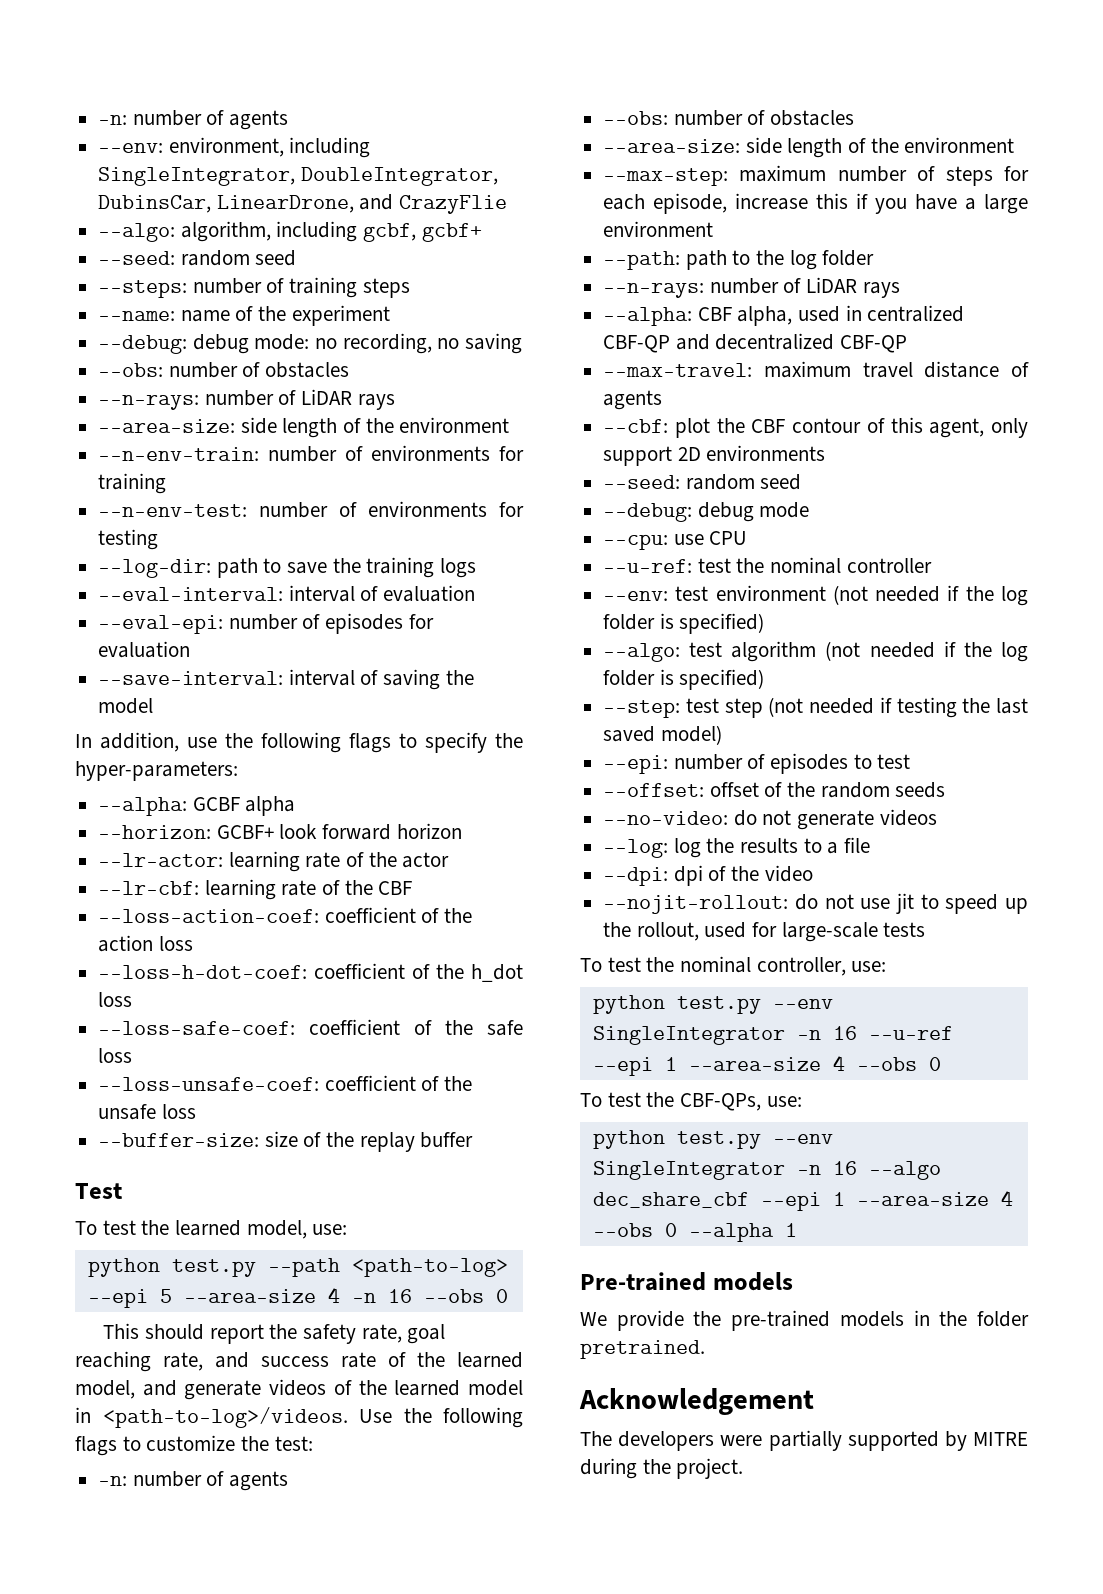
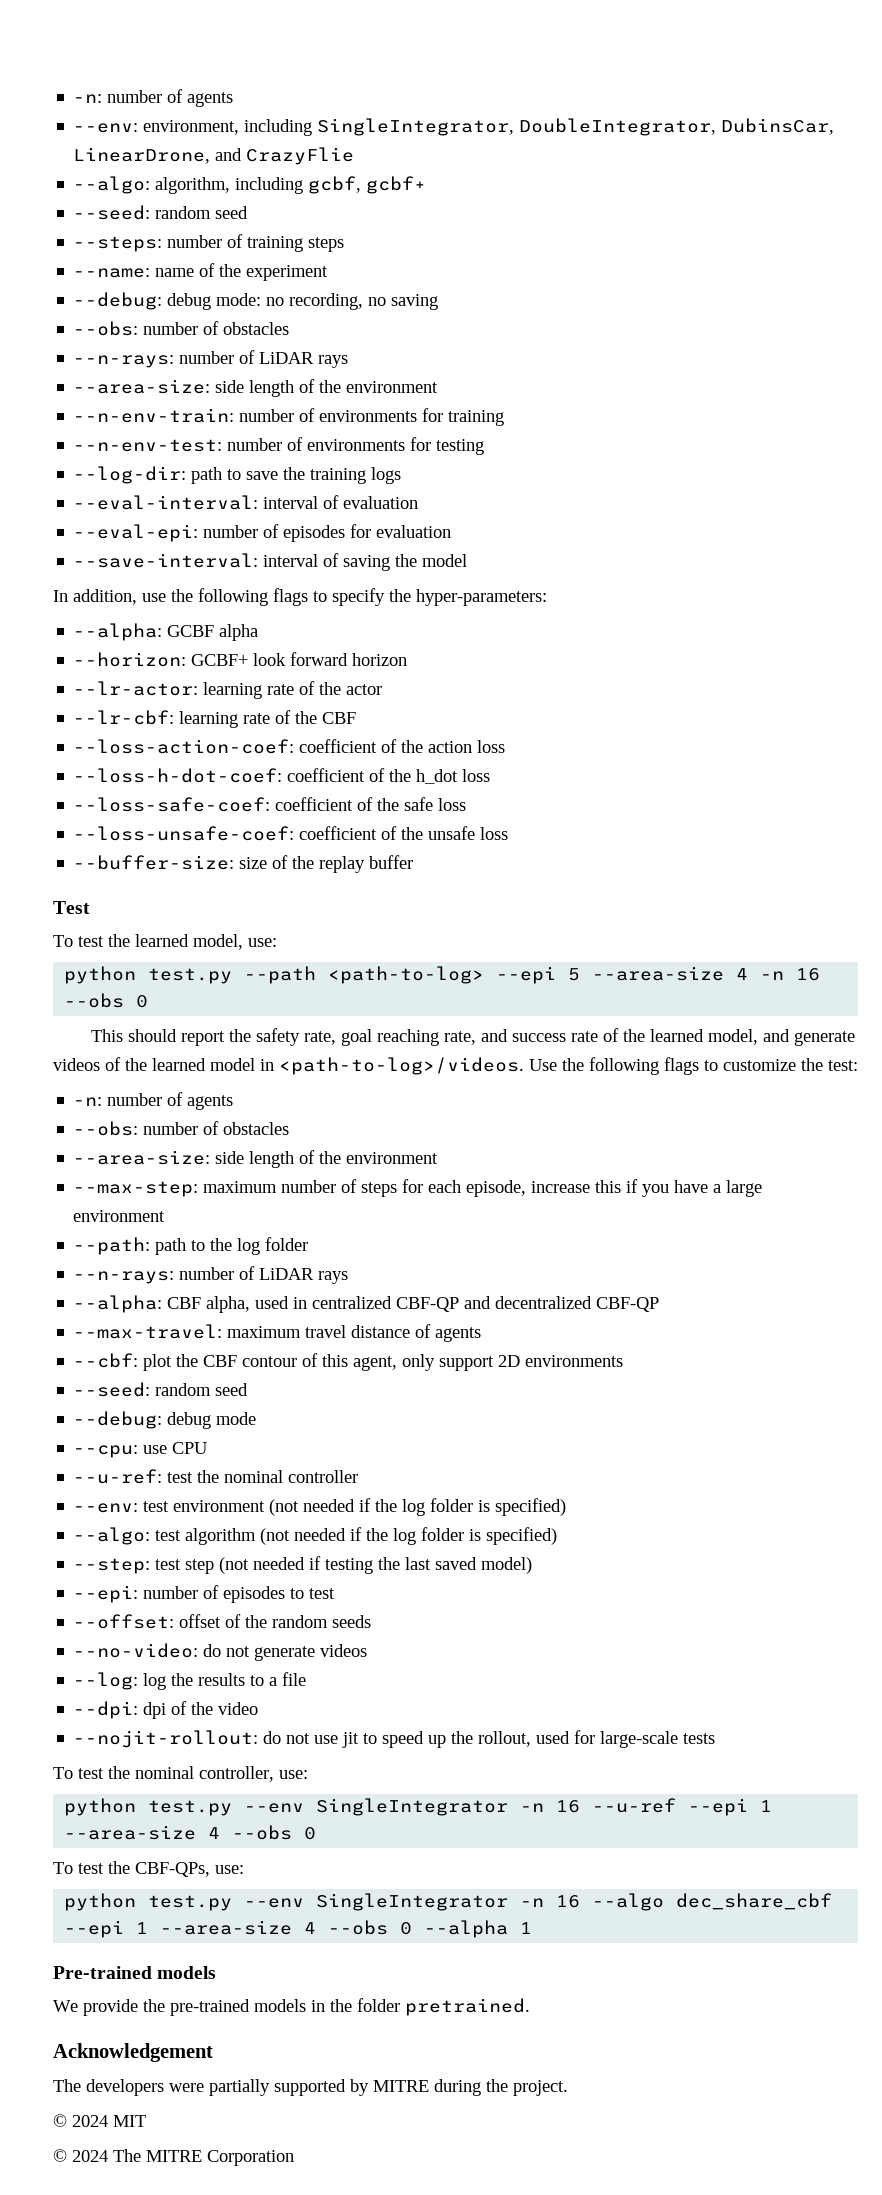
(744, 1468) none -> [53,2114,146,2127] [53,2149,294,2166] // © 2024 MIT // © 2024 The MITRE Corporation

